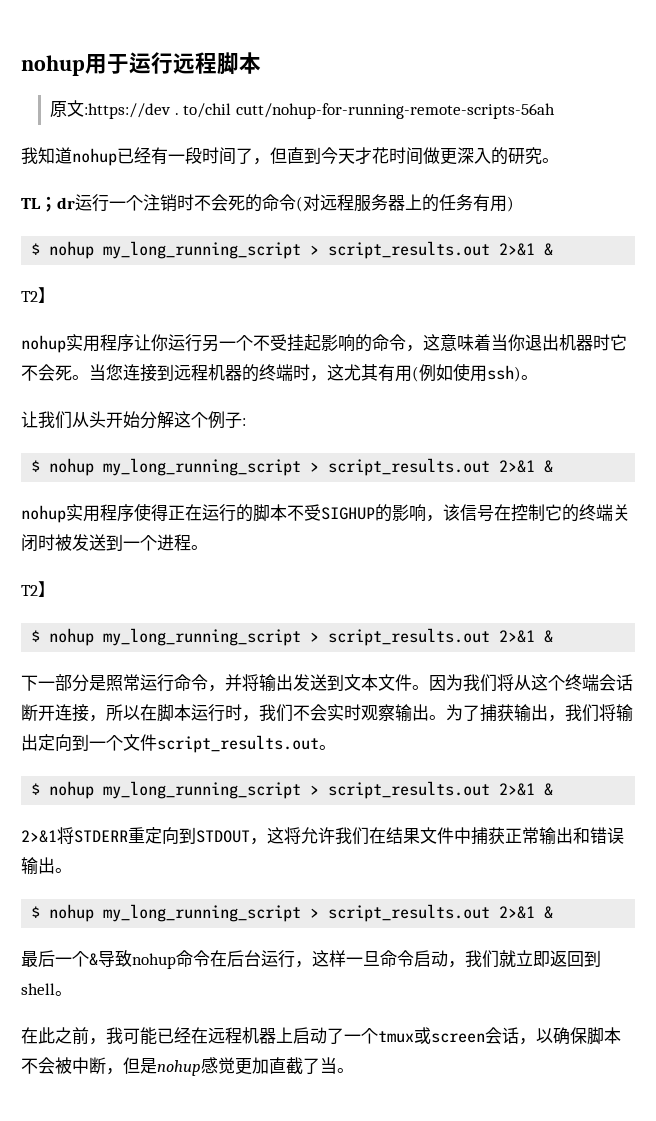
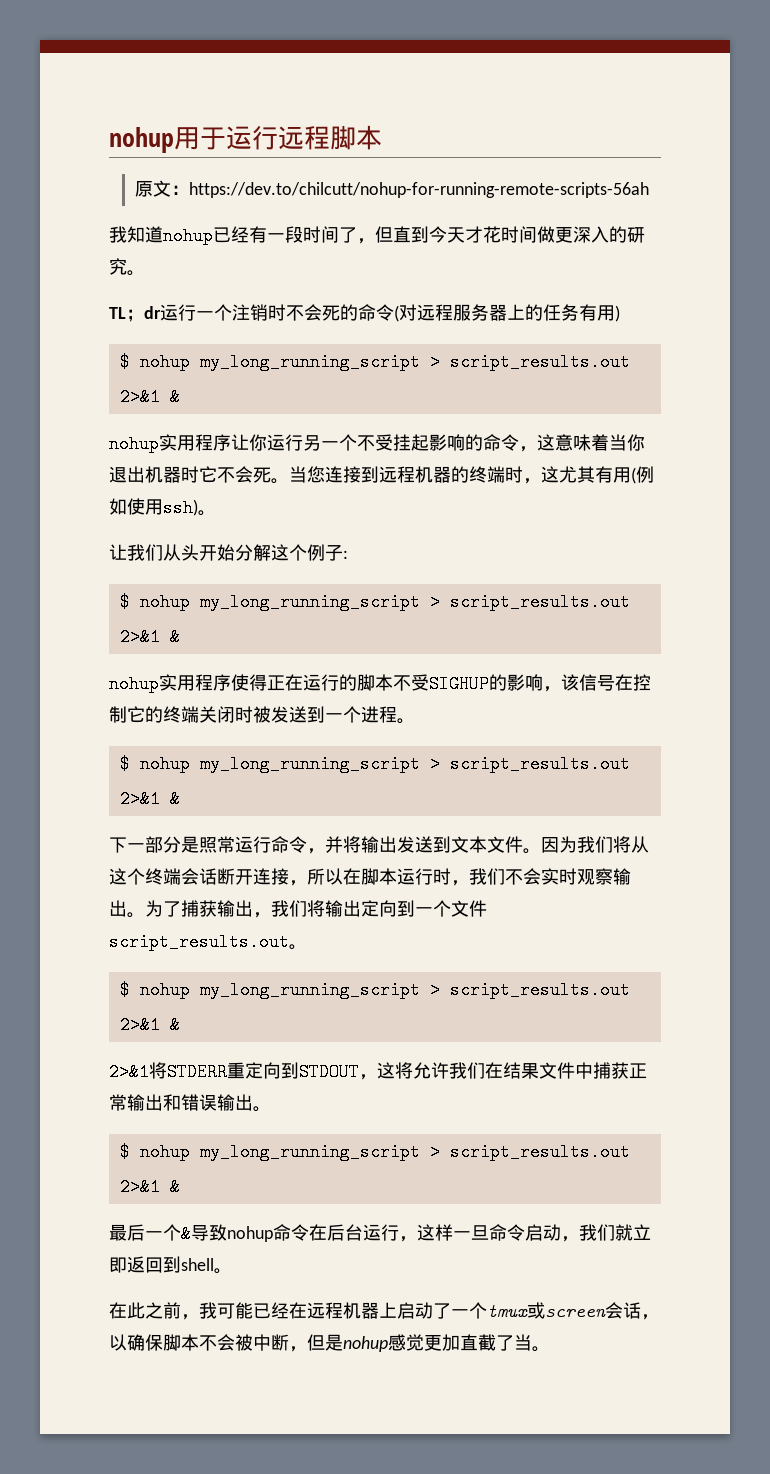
[84,103,555,119] :https://dev . to/chil cutt/nohup-for-running-remote-scripts-56ah -> [170,182,649,198] ：https://dev.to/chilcutt/nohup-for-running-remote-scripts-56ah
[21,287,55,303] // T2】 -> (180, 397) none
[21,581,55,597] // T2】 -> (415, 721) none

